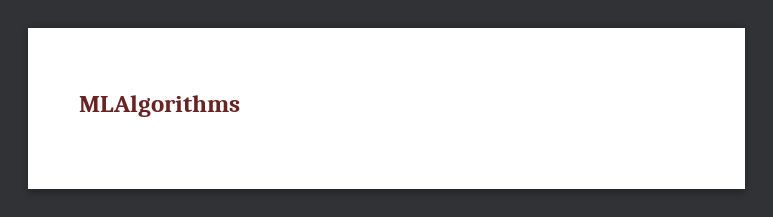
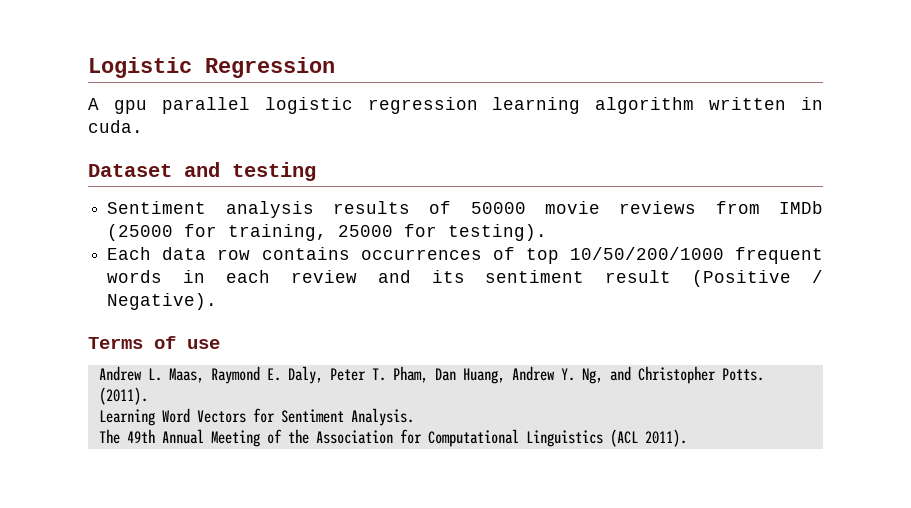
[79,95,240,117] MLAlgorithms -> [88,57,335,78] [88,97,823,114] [88,120,143,133] [88,162,316,181] [107,201,823,218] [107,224,548,241] [107,247,823,264] [107,270,823,287] [107,293,218,310] [88,336,220,349] [98,366,764,384] [98,387,148,405] [98,408,414,426] [98,429,687,447] Logistic Regression // A gpu parallel logistic regression learning algorithm written in cuda. // Dataset and testing // Sentiment analysis results of 50000 movie reviews from IMDb (25000 for training, 25000 for testing). // Each data row contains occurrences of top 10/50/200/1000 frequent words in each review and its sentiment result (Positive / Negative). // Terms of use // Andrew L. Maas, Raymond E. Daly, Peter T. Pham, Dan Huang, Andrew Y. Ng, and Christopher Potts. (2011). // Learning Word Vectors for Sentiment Analysis. // The 49th Annual Meeting of the Association for Computational Linguistics (ACL 2011).

